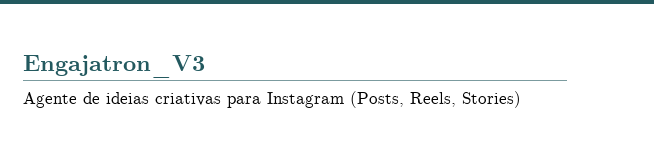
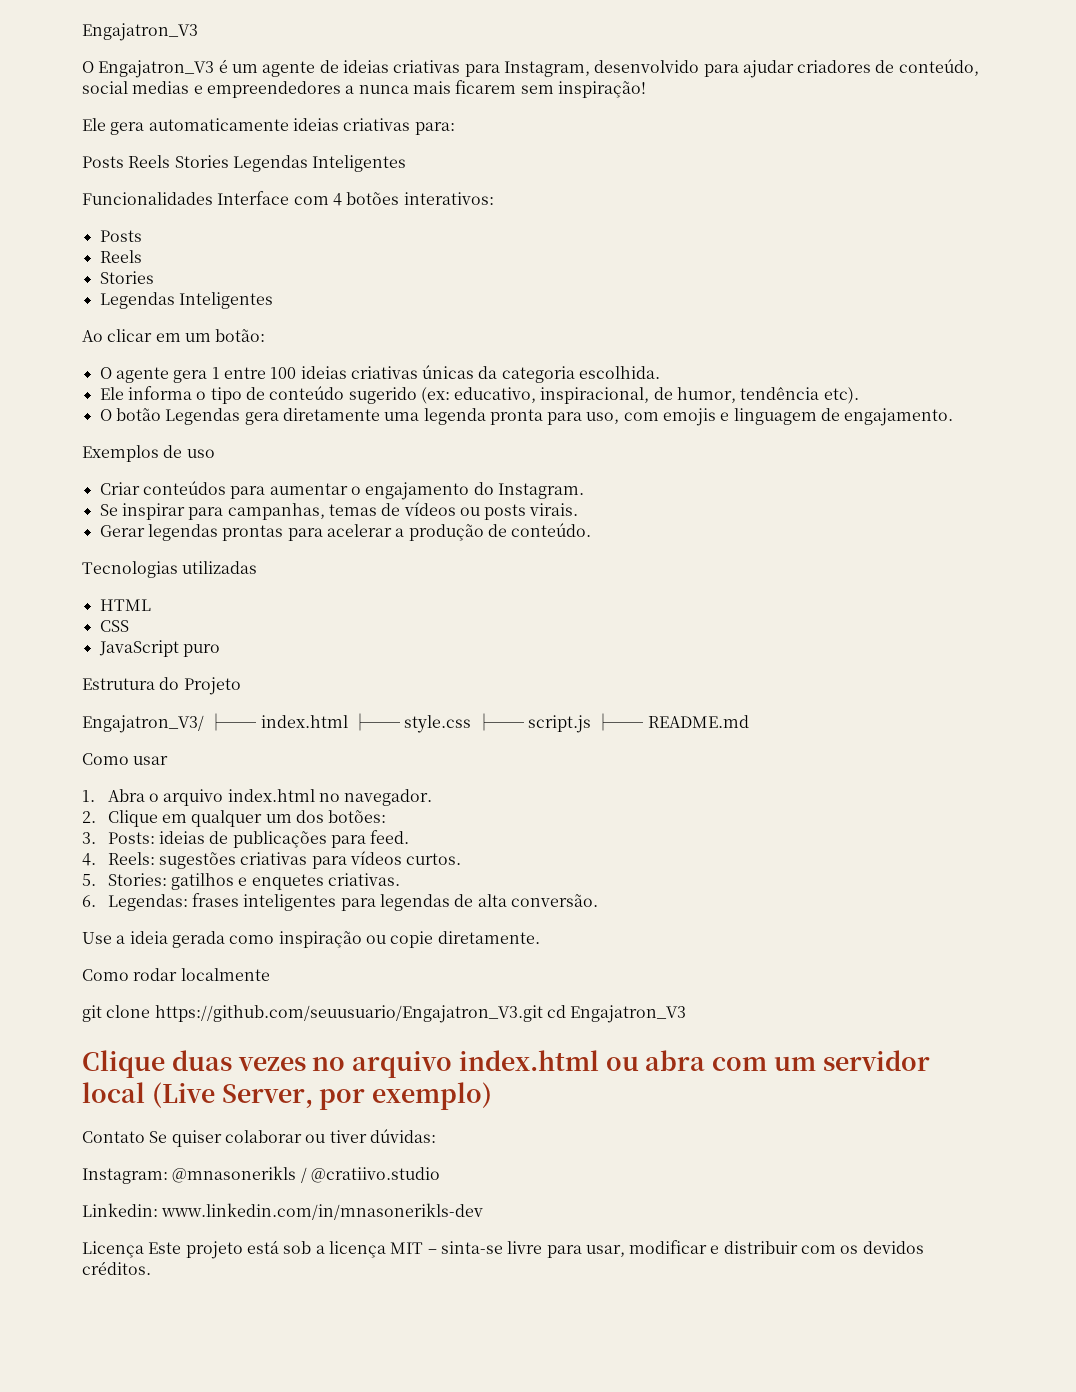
[23,55,205,78] [23,91,521,108] Engajatron_V3 // Agente de ideias criativas para Instagram (Posts, Reels, Stories) -> [82,23,198,41] [82,59,979,78] [82,80,646,98] [82,118,455,135] [82,155,407,172] [82,191,494,206] [99,230,142,242] [99,250,142,263] [99,271,154,284] [99,292,273,309] [82,329,266,342] [99,365,661,383] [99,386,859,404] [99,408,954,426] [82,445,215,462] [99,481,584,500] [99,502,579,520] [99,523,592,541] [82,561,258,578] [99,599,151,611] [99,620,129,632] [98,640,220,657] [82,677,241,695] [82,713,749,733] [82,753,169,765] [82,789,433,806] [82,810,387,827] [82,830,410,848] [82,851,462,869] [82,873,400,890] [82,893,598,911] [82,931,540,948] [82,968,270,981] [82,1005,687,1023] [82,1050,930,1078] [82,1082,492,1110] [82,1129,436,1147] [82,1166,440,1184] [82,1203,484,1220] [82,1240,924,1259] [82,1261,151,1275] Engajatron_V3 // O Engajatron_V3 é um agente de ideias criativas para Instagram, desenvolvido para ajudar criadores de conteúdo, social medias e empreendedores a nunca mais ficarem sem inspiração! // Ele gera automaticamente ideias criativas para: // Posts Reels Stories Legendas Inteligentes // Funcionalidades Interface com 4 botões interativos: // Posts // Reels // Stories // Legendas Inteligentes // Ao clicar em um botão: // O agente gera 1 entre 100 ideias criativas únicas da categoria escolhida. // Ele informa o tipo de conteúdo sugerido (ex: educativo, inspiracional, de humor, tendência etc). // O botão Legendas gera diretamente uma legenda pronta para uso, com emojis e linguagem de engajamento. // Exemplos de uso // Criar conteúdos para aumentar o engajamento do Instagram. // Se inspirar para campanhas, temas de vídeos ou posts virais. // Gerar legendas prontas para acelerar a produção de conteúdo. // Tecnologias utilizadas // HTML // CSS // JavaScript puro // Estrutura do Projeto // Engajatron_V3/ ├── index.html ├── style.css ├── script.js ├── README.md // Como usar // 1. Abra o arquivo index.html no navegador. // 2. Clique em qualquer um dos botões: // 3. Posts: ideias de publicações para feed. // 4. Reels: sugestões criativas para vídeos curtos. // 5. Stories: gatilhos e enquetes criativas. // 6. Legendas: frases inteligentes para legendas de alta conversão. // Use a ideia gerada como inspiração ou copie diretamente. // Como rodar localmente // git clone https://github.com/seuusuario/Engajatron_V3.git cd Engajatron_V3 // Clique duas vezes no arquivo index.html ou abra com um servidor local (Live Server, por exemplo) // Contato Se quiser colaborar ou tiver dúvidas: // Instagram: @mnasonerikls / @cratiivo.studio // Linkedin: www.linkedin.com/in/mnasonerikls-dev // Licença Este projeto está sob a licença MIT – sinta-se livre para usar, modificar e distribuir com os devidos créditos.

